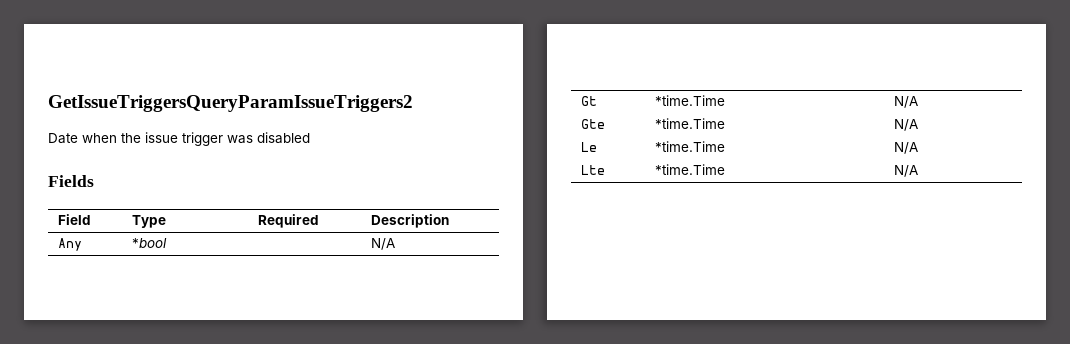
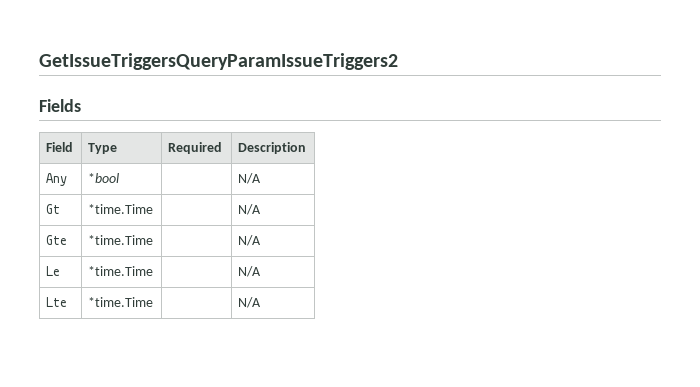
[48,132,310,146] // Date when the issue trigger was disabled -> (398, 61) none

